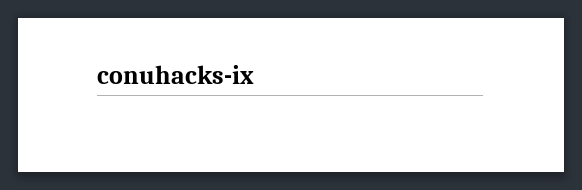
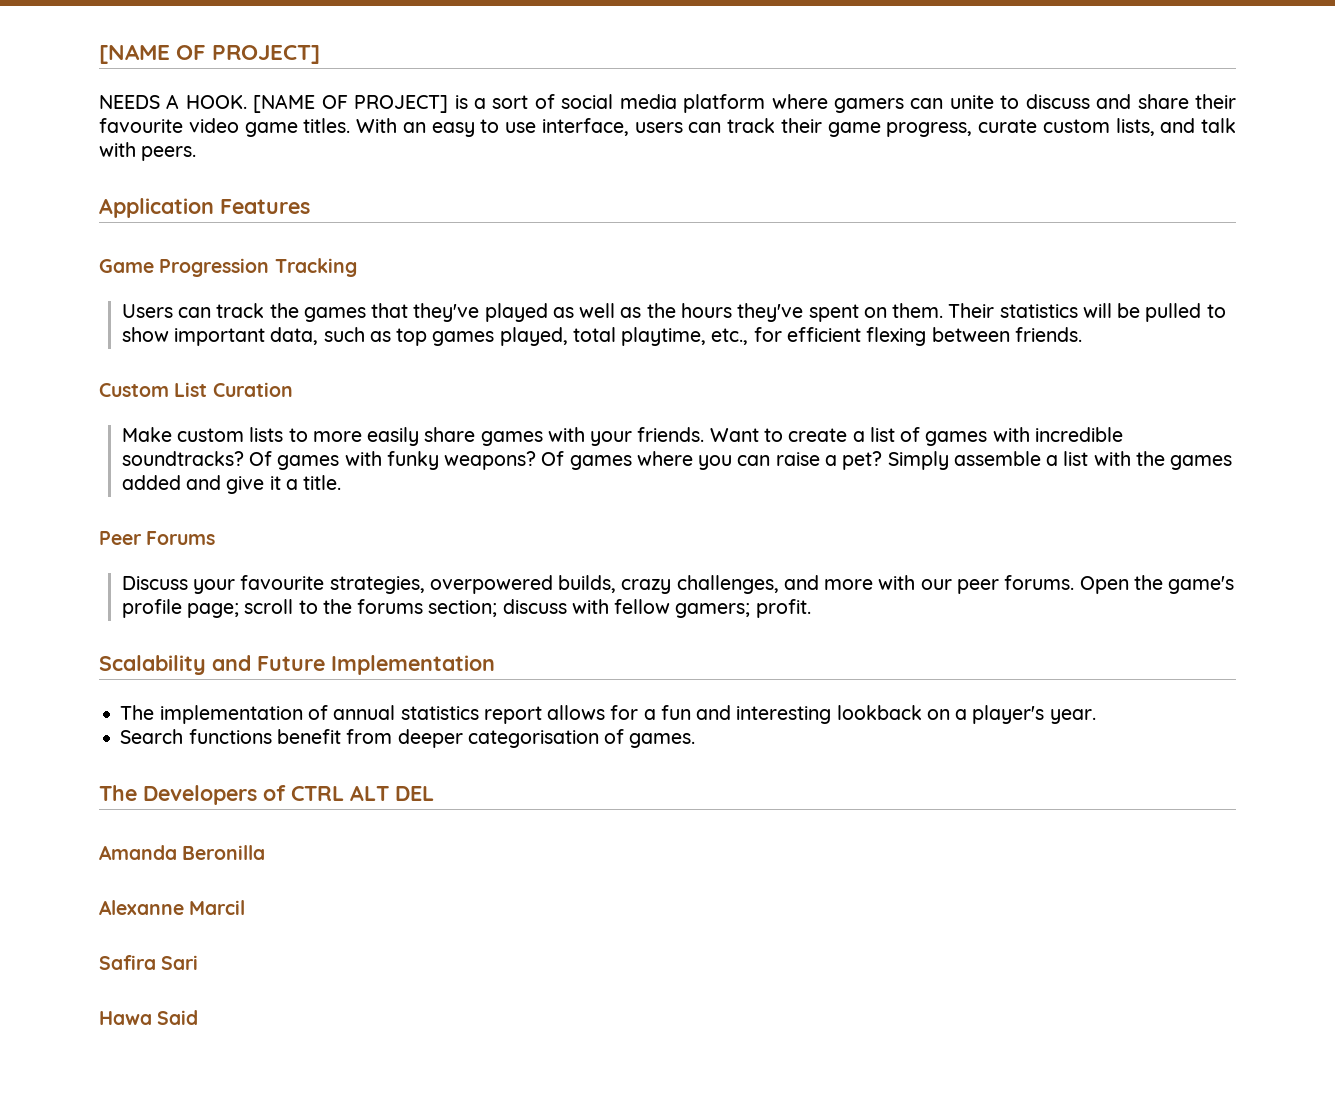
[97,65,254,84] conuhacks-ix -> [99,44,321,64] [99,94,1236,113] [99,118,1236,137] [99,142,197,161] [99,198,310,218] [99,258,357,277] [121,303,1226,322] [121,327,1082,346] [99,382,293,397] [121,427,1123,446] [121,451,1233,470] [121,475,342,494] [99,531,216,545] [121,575,1235,594] [121,599,811,618] [99,655,495,675] [120,705,1096,724] [120,729,696,748] [99,785,434,805] [99,845,266,860] [99,900,246,915] [99,955,199,970] [99,1010,199,1025] [NAME OF PROJECT] // NEEDS A HOOK. [NAME OF PROJECT] is a sort of social media platform where gamers can unite to discuss and share their favourite video game titles. With an easy to use interface, users can track their game progress, curate custom lists, and talk with peers. // Application Features // Game Progression Tracking // Users can track the games that they've played as well as the hours they've spent on them. Their statistics will be pulled to show important data, such as top games played, total playtime, etc., for efficient flexing between friends. // Custom List Curation // Make custom lists to more easily share games with your friends. Want to create a list of games with incredible soundtracks? Of games with funky weapons? Of games where you can raise a pet? Simply assemble a list with the games added and give it a title. // Peer Forums // Discuss your favourite strategies, overpowered builds, crazy challenges, and more with our peer forums. Open the game's profile page; scroll to the forums section; discuss with fellow gamers; profit. // Scalability and Future Implementation // The implementation of annual statistics report allows for a fun and interesting lookback on a player's year. // Search functions benefit from deeper categorisation of games. // The Developers of CTRL ALT DEL // Amanda Beronilla // Alexanne Marcil // Safira Sari // Hawa Said

